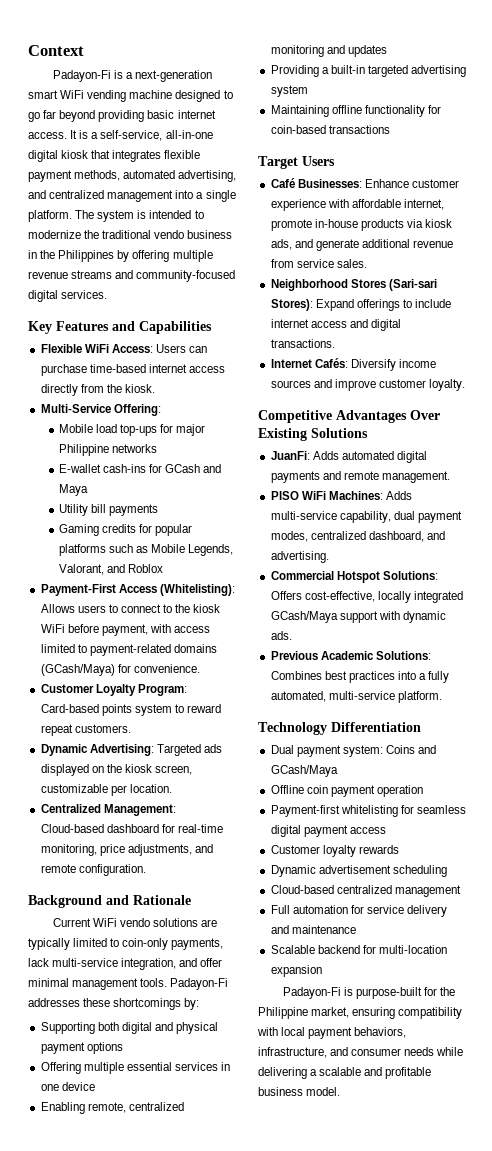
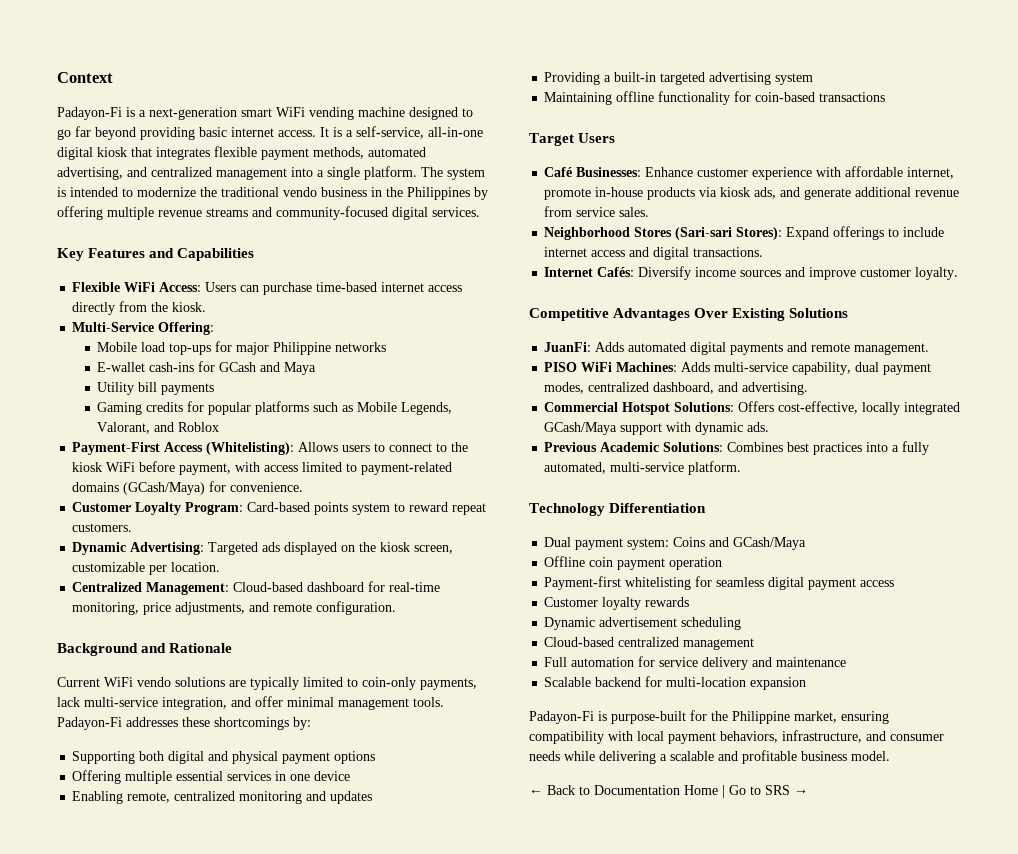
(341, 1091) none -> [529,785,808,798] // ← Back to Documentation Home | Go to SRS →

